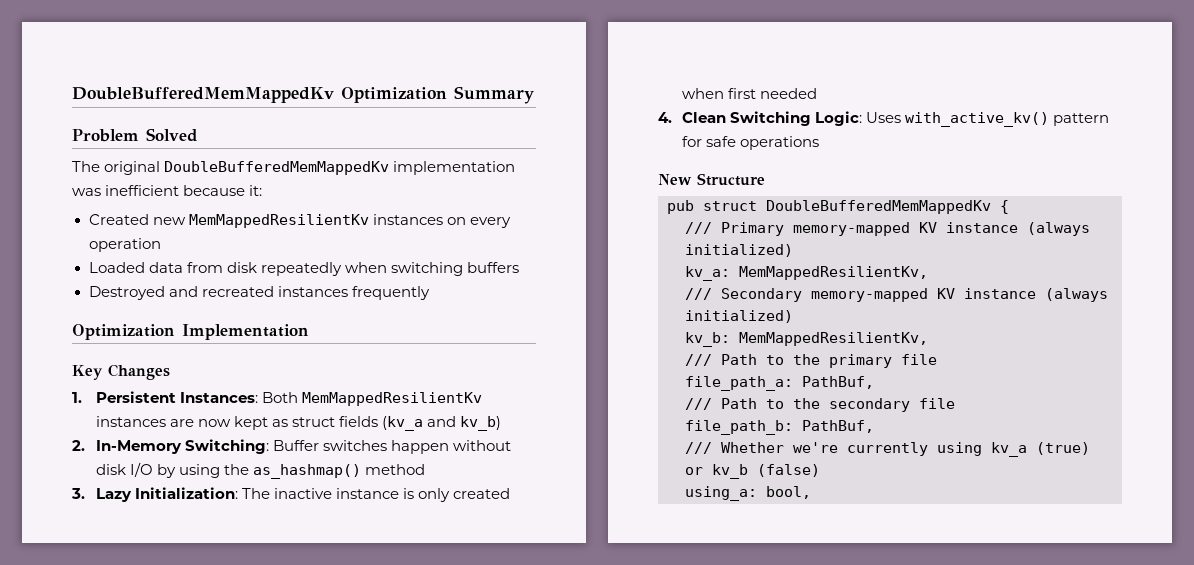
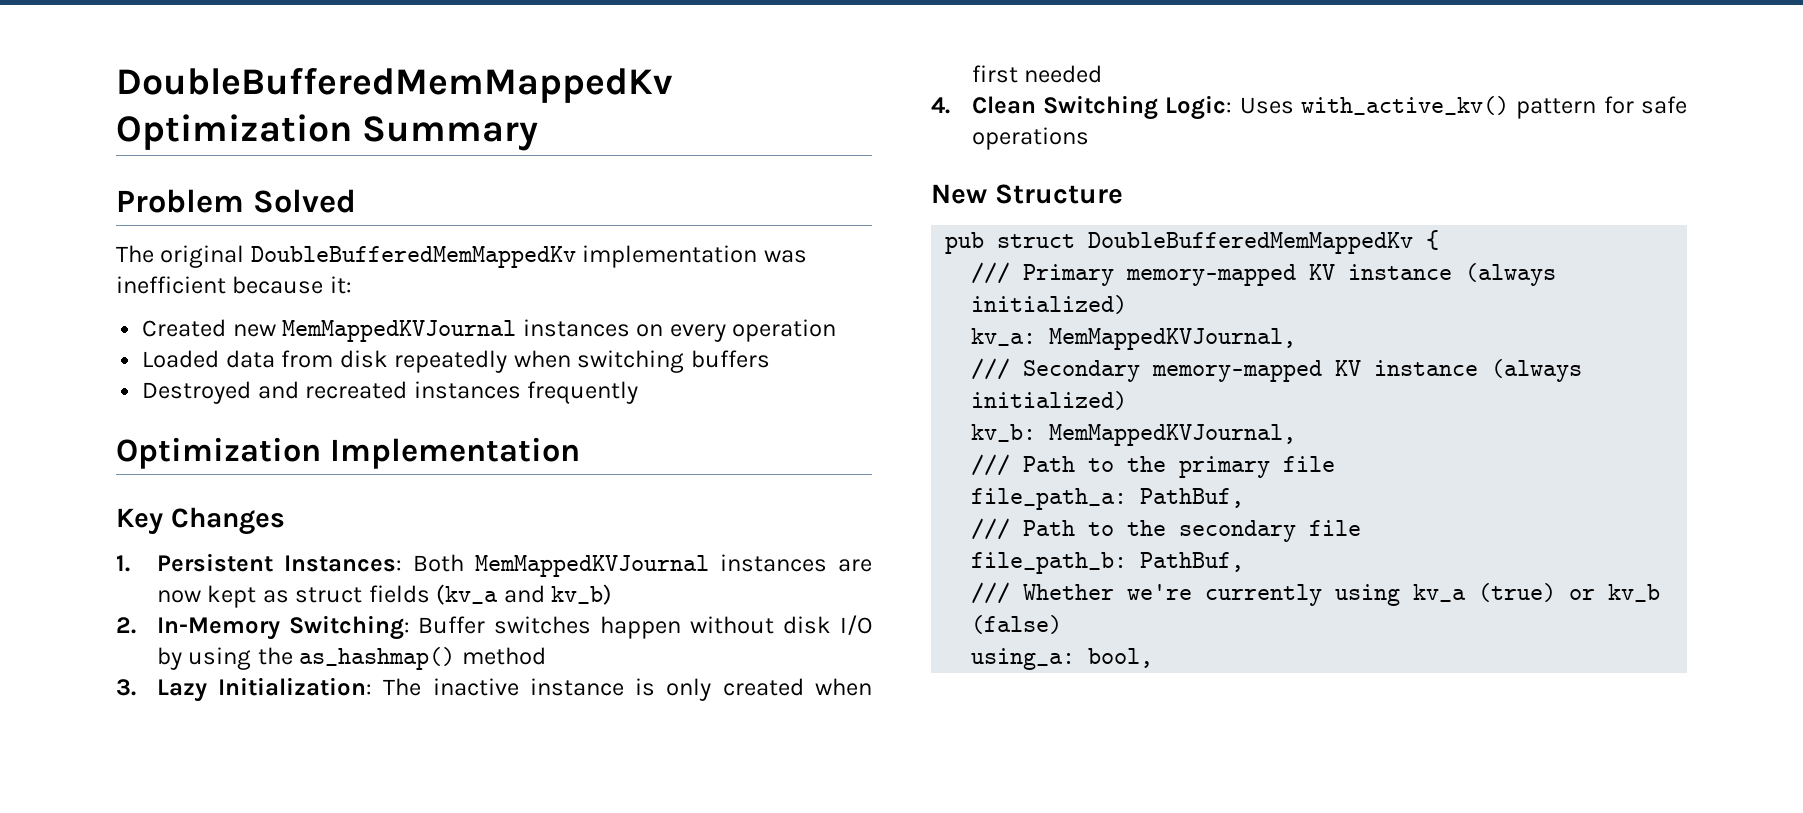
[188,214,369,228] MemMappedResilientKv -> [282,320,517,342] MemMappedKVJournal
[301,392,482,406] MemMappedResilientKv -> [474,555,709,577] MemMappedKVJournal
[739,266,928,280] MemMappedResilientKv, -> [1049,328,1297,350] MemMappedKVJournal,
[739,332,928,346] MemMappedResilientKv, -> [1049,424,1297,446] MemMappedKVJournal,

